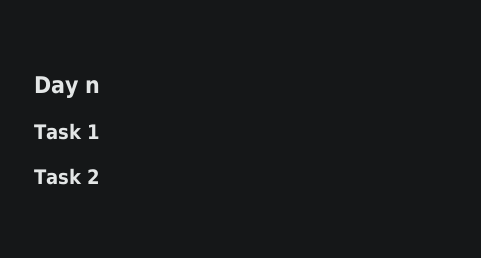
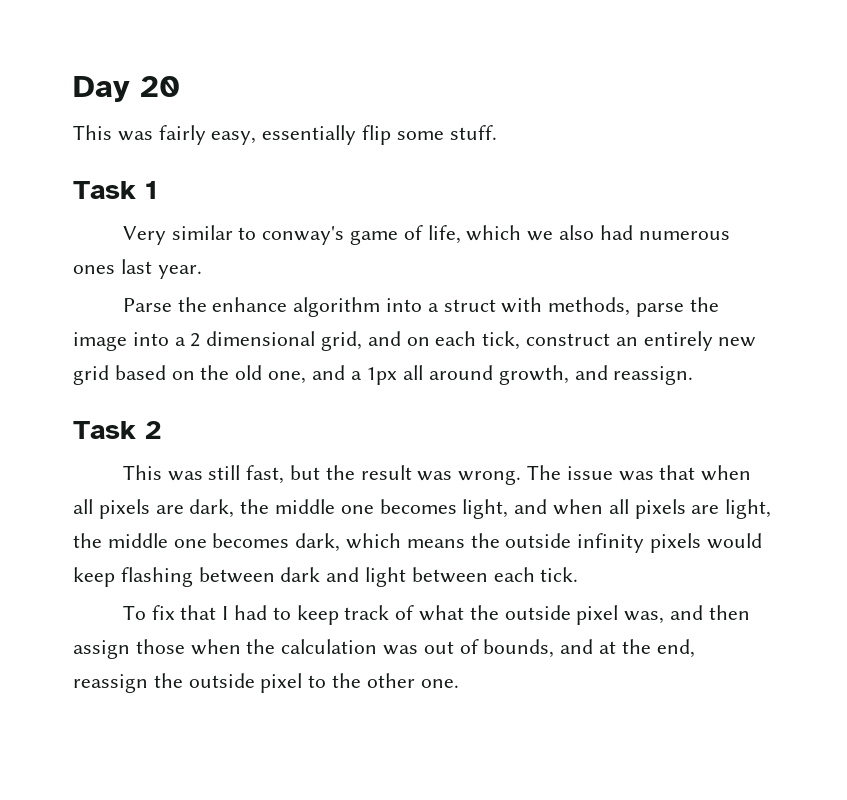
[84,80,100,93] [34,123,100,140] [34,168,100,185] n // Task 1 // Task 2 -> [140,76,180,97] [73,125,497,145] [73,181,158,199] [122,225,730,245] [73,259,202,279] [122,297,719,317] [73,331,757,351] [73,365,694,385] [73,421,161,439] [122,465,752,485] [73,499,772,519] [73,533,762,553] [73,567,579,587] [122,605,750,625] [73,639,695,659] [73,673,459,693] 20 // This was fairly easy, essentially flip some stuff. // Task 1 // Very similar to conway's game of life, which we also had numerous ones last year. // Parse the enhance algorithm into a struct with methods, parse the image into a 2 dimensional grid, and on each tick, construct an entirely new grid based on the old one, and a 1px all around growth, and reassign. // Task 2 // This was still fast, but the result was wrong. The issue was that when all pixels are dark, the middle one becomes light, and when all pixels are light, the middle one becomes dark, which means the outside infinity pixels would keep flashing between dark and light between each tick. // To fix that I had to keep track of what the outside pixel was, and then assign those when the calculation was out of bounds, and at the end, reassign the outside pixel to the other one.

